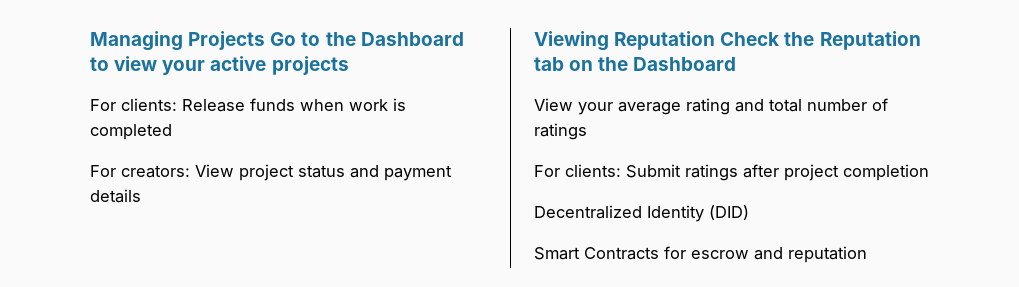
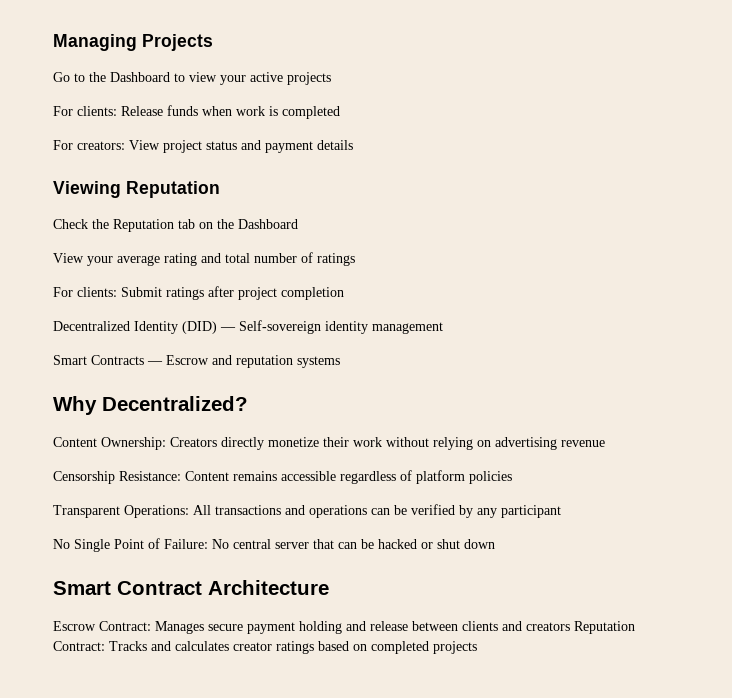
(266, 40) none -> (213, 42) //
(716, 40) none -> (220, 189) //
[534,246,867,263] // Smart Contracts for escrow and reputation -> [220,320,443,334] [53,355,340,368] [53,396,248,415] [53,437,605,450] [53,470,512,484] [53,504,561,518] [53,538,495,552] [53,580,329,595] [53,621,635,634] [53,641,477,654] — Self-sovereign identity management // Smart Contracts — Escrow and reputation systems // Why Decentralized? // Content Ownership: Creators directly monetize their work without relying on advertising revenue // Censorship Resistance: Content remains accessible regardless of platform policies // Transparent Operations: All transactions and operations can be verified by any participant // No Single Point of Failure: No central server that can be hacked or shut down // Smart Contract Architecture // Escrow Contract: Manages secure payment holding and release between clients and creators Reputation Contract: Tracks and calculates creator ratings based on completed projects

